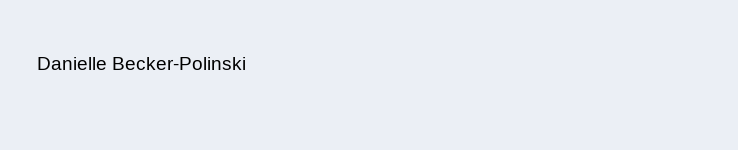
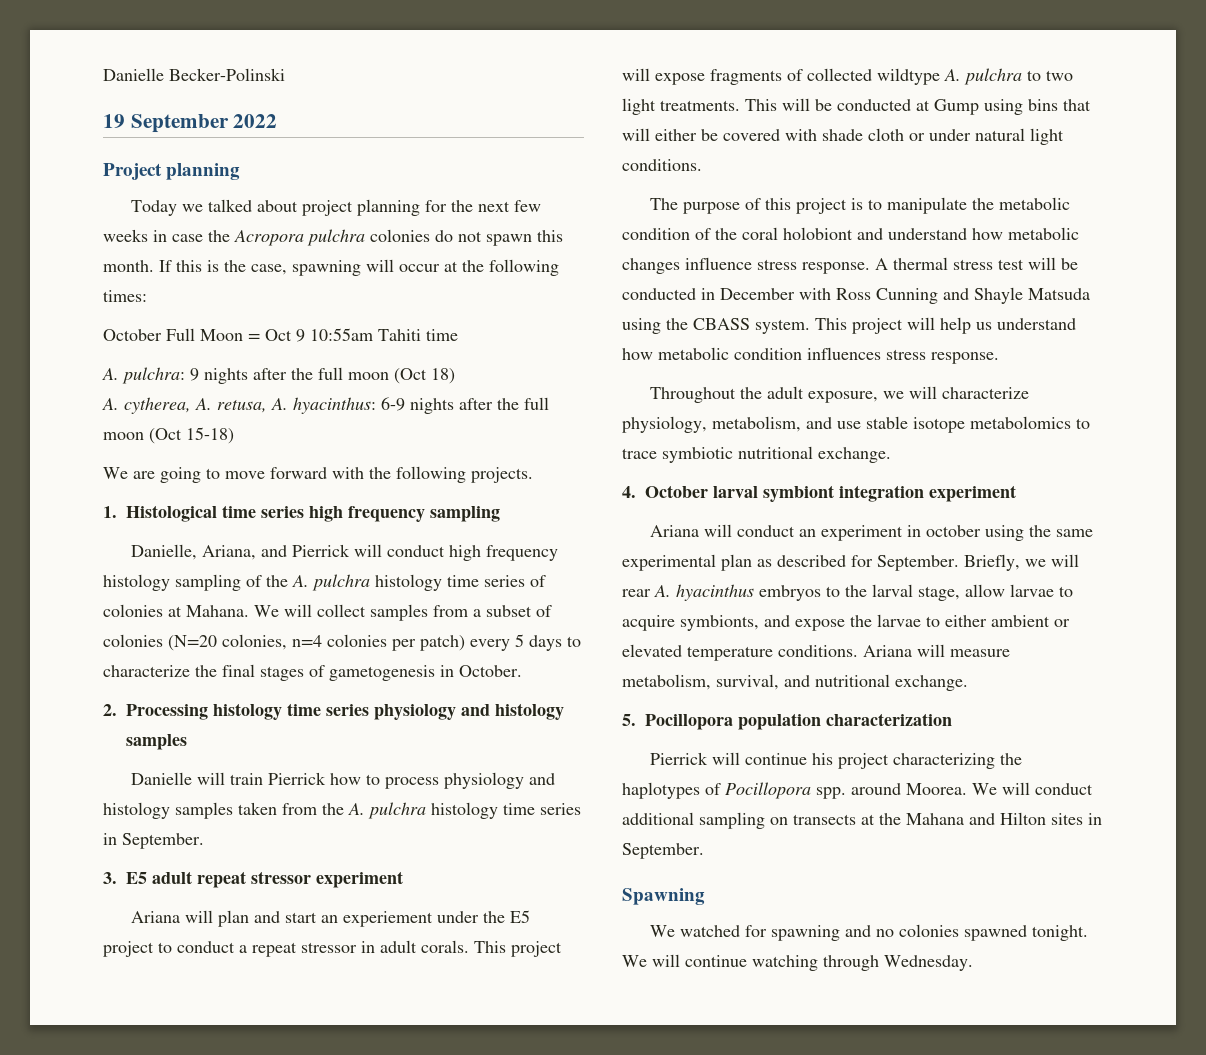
(247, 63) none -> [103,114,278,133] [103,163,241,180] [130,199,541,216] [103,229,563,246] [103,259,559,276] [103,290,147,302] [103,328,458,342] [102,367,455,384] [102,397,549,414] [103,427,234,444] [103,466,533,483] [103,505,500,522] [130,544,558,561] [103,574,546,591] [103,604,552,621] [103,634,581,651] [103,664,522,681] [103,703,564,720] [126,734,187,750] [130,772,555,789] [103,802,581,819] [103,833,204,849] [103,871,403,888] [130,910,530,927] [103,940,562,957] [622,68,1073,85] [622,98,1091,115] [622,128,1064,145] [622,159,702,171] [649,197,1070,214] [622,227,1079,240] [622,257,1078,274] [622,287,1090,304] [622,317,1076,334] [622,347,999,364] [649,386,1029,403] [622,416,1090,433] [622,446,891,463] [622,485,1016,502] [649,524,1093,541] [622,554,1079,571] [622,584,1073,601] [622,614,1070,631] [622,644,1010,661] [622,674,968,691] [622,713,952,730] [649,752,1022,769] [622,782,1093,799] [622,812,1102,829] [622,843,704,859] [622,888,705,905] [649,924,1088,941] [622,954,973,971] // 19 September 2022 // Project planning // Today we talked about project planning for the next few weeks in case the Acropora pulchra colonies do not spawn this month. If this is the case, spawning will occur at the following times: // October Full Moon = Oct 9 10:55am Tahiti time // A. pulchra: 9 nights after the full moon (Oct 18) // A. cytherea, A. retusa, A. hyacinthus: 6-9 nights after the full moon (Oct 15-18) // We are going to move forward with the following projects. // 1. Histological time series high frequency sampling // Danielle, Ariana, and Pierrick will conduct high frequency histology sampling of the A. pulchra histology time series of colonies at Mahana. We will collect samples from a subset of colonies (N=20 colonies, n=4 colonies per patch) every 5 days to characterize the final stages of gametogenesis in October. // 2. Processing histology time series physiology and histology samples // Danielle will train Pierrick how to process physiology and histology samples taken from the A. pulchra histology time series in September. // 3. E5 adult repeat stressor experiment // Ariana will plan and start an experiement under the E5 project to conduct a repeat stressor in adult corals. This project will expose fragments of collected wildtype A. pulchra to two light treatments. This will be conducted at Gump using bins that will either be covered with shade cloth or under natural light conditions. // The purpose of this project is to manipulate the metabolic condition of the coral holobiont and understand how metabolic changes influence stress response. A thermal stress test will be conducted in December with Ross Cunning and Shayle Matsuda using the CBASS system. This project will help us understand how metabolic condition influences stress response. // Throughout the adult exposure, we will characterize physiology, metabolism, and use stable isotope metabolomics to trace symbiotic nutritional exchange. // 4. October larval symbiont integration experiment // Ariana will conduct an experiment in october using the same experimental plan as described for September. Briefly, we will rear A. hyacinthus embryos to the larval stage, allow larvae to acquire symbionts, and expose the larvae to either ambient or elevated temperature conditions. Ariana will measure metabolism, survival, and nutritional exchange. // 5. Pocillopora population characterization // Pierrick will continue his project characterizing the haplotypes of Pocillopora spp. around Moorea. We will conduct additional sampling on transects at the Mahana and Hilton sites in September. // Spawning // We watched for spawning and no colonies spawned tonight. We will continue watching through Wednesday.

